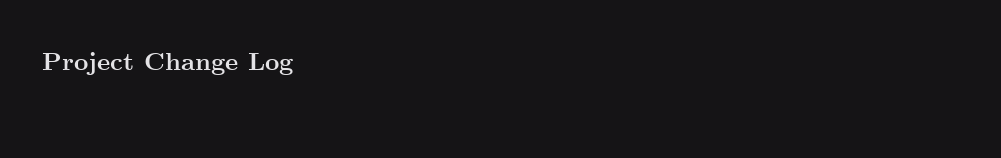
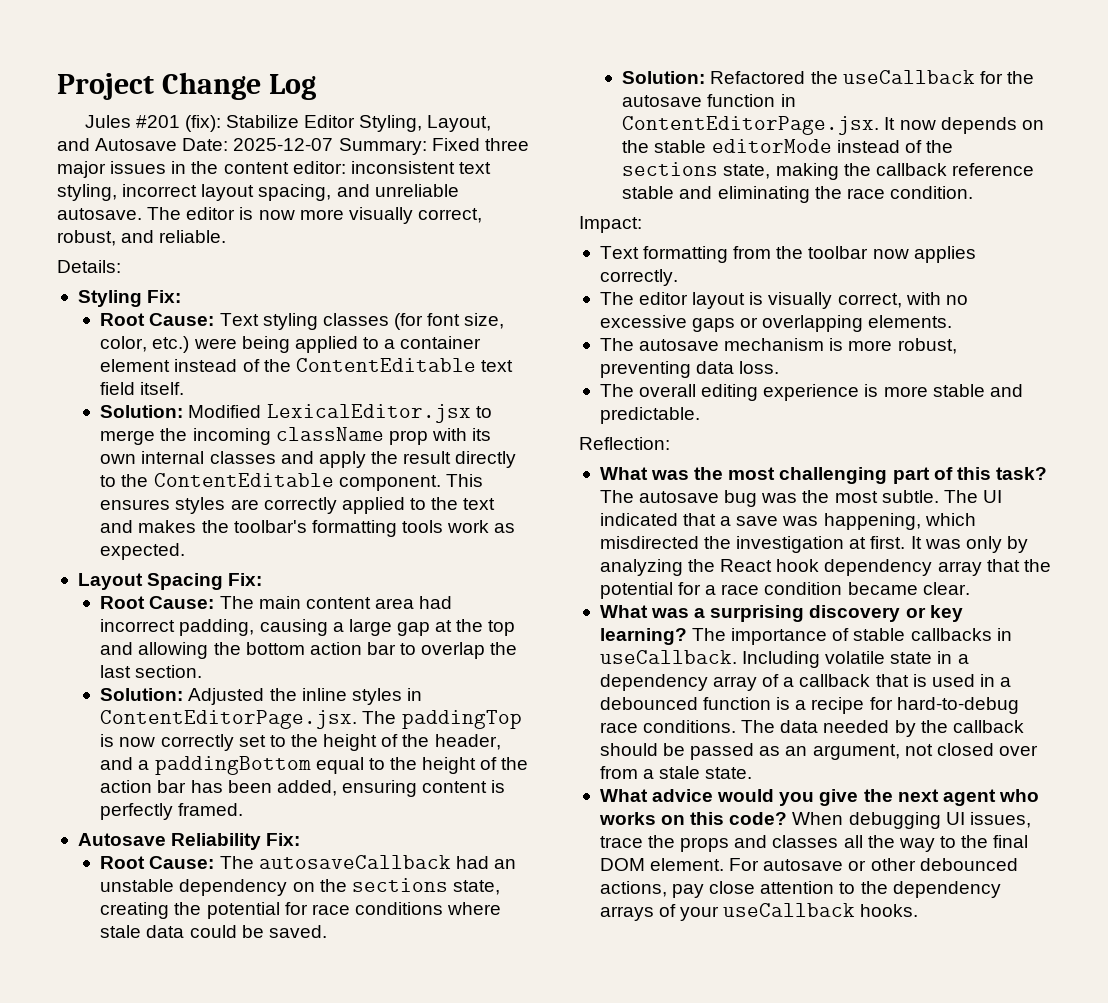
(293, 64) none -> [84,115,492,132] [57,138,529,155] [57,161,491,178] [57,184,459,201] [57,207,482,224] [57,230,227,246] [57,260,121,273] [77,290,182,307] [100,313,505,330] [100,336,482,353] [100,358,514,372] [100,382,185,395] [100,404,492,423] [100,427,492,445] [100,451,517,468] [100,473,483,491] [100,497,496,514] [100,520,516,537] [100,543,186,560] [77,573,263,590] [100,596,453,609] [100,619,516,636] [100,642,518,659] [100,665,203,678] [100,688,423,705] [100,710,522,729] [100,734,501,751] [100,756,529,775] [100,780,506,797] [100,803,244,820] [77,833,301,850] [100,855,517,869] [100,878,501,896] [100,902,502,919] [100,925,327,938] [622,70,1035,84] [622,94,796,107] [622,116,1044,135] [622,139,954,153] [622,162,1035,180] [622,186,974,203] [579,216,642,233] [599,246,976,263] [599,269,678,286] [599,292,968,309] [599,315,953,332] [599,338,957,354] [599,361,780,378] [599,384,1023,401] [599,407,700,424] [579,437,670,450] [599,467,1047,484] [599,490,1002,507] [599,513,976,530] [599,536,1028,553] [599,559,1051,576] [599,582,970,599] [599,605,963,622] [599,628,1012,645] [599,650,969,668] [599,674,1012,691] [599,697,1019,714] [599,720,1024,737] [599,743,1038,760] [599,766,753,779] [599,789,1039,806] [598,812,1031,829] [599,835,1029,852] [599,858,1018,871] [599,881,1001,898] [599,903,919,921] // Jules #201 (fix): Stabilize Editor Styling, Layout, and Autosave Date: 2025-12-07 Summary: Fixed three major issues in the content editor: inconsistent text styling, incorrect layout spacing, and unreliable autosave. The editor is now more visually correct, robust, and reliable. // Details: // Styling Fix: // Root Cause: Text styling classes (for font size, color, etc.) were being applied to a container element instead of the ContentEditable text field itself. // Solution: Modified LexicalEditor.jsx to merge the incoming className prop with its own internal classes and apply the result directly to the ContentEditable component. This ensures styles are correctly applied to the text and makes the toolbar's formatting tools work as expected. // Layout Spacing Fix: // Root Cause: The main content area had incorrect padding, causing a large gap at the top and allowing the bottom action bar to overlap the last section. // Solution: Adjusted the inline styles in ContentEditorPage.jsx. The paddingTop is now correctly set to the height of the header, and a paddingBottom equal to the height of the action bar has been added, ensuring content is perfectly framed. // Autosave Reliability Fix: // Root Cause: The autosaveCallback had an unstable dependency on the sections state, creating the potential for race conditions where stale data could be saved. // Solution: Refactored the useCallback for the autosave function in ContentEditorPage.jsx. It now depends on the stable editorMode instead of the sections state, making the callback reference stable and eliminating the race condition. // Impact: // Text formatting from the toolbar now applies correctly. // The editor layout is visually correct, with no excessive gaps or overlapping elements. // The autosave mechanism is more robust, preventing data loss. // The overall editing experience is more stable and predictable. // Reflection: // What was the most challenging part of this task? The autosave bug was the most subtle. The UI indicated that a save was happening, which misdirected the investigation at first. It was only by analyzing the React hook dependency array that the potential for a race condition became clear. // What was a surprising discovery or key learning? The importance of stable callbacks in useCallback. Including volatile state in a dependency array of a callback that is used in a debounced function is a recipe for hard-to-debug race conditions. The data needed by the callback should be passed as an argument, not closed over from a stale state. // What advice would you give the next agent who works on this code? When debugging UI issues, trace the props and classes all the way to the final DOM element. For autosave or other debounced actions, pay close attention to the dependency arrays of your useCallback hooks.

